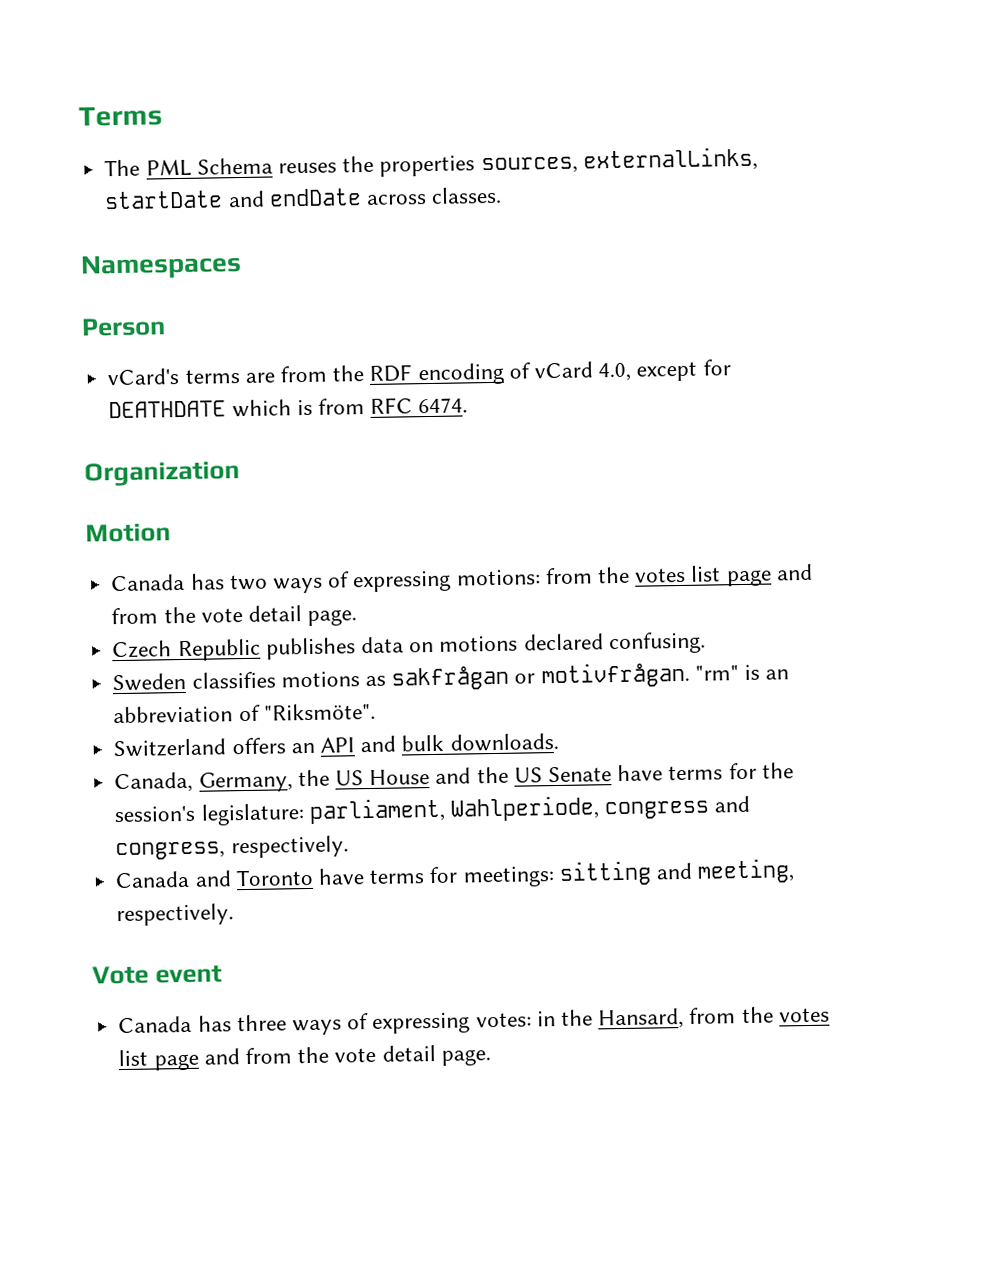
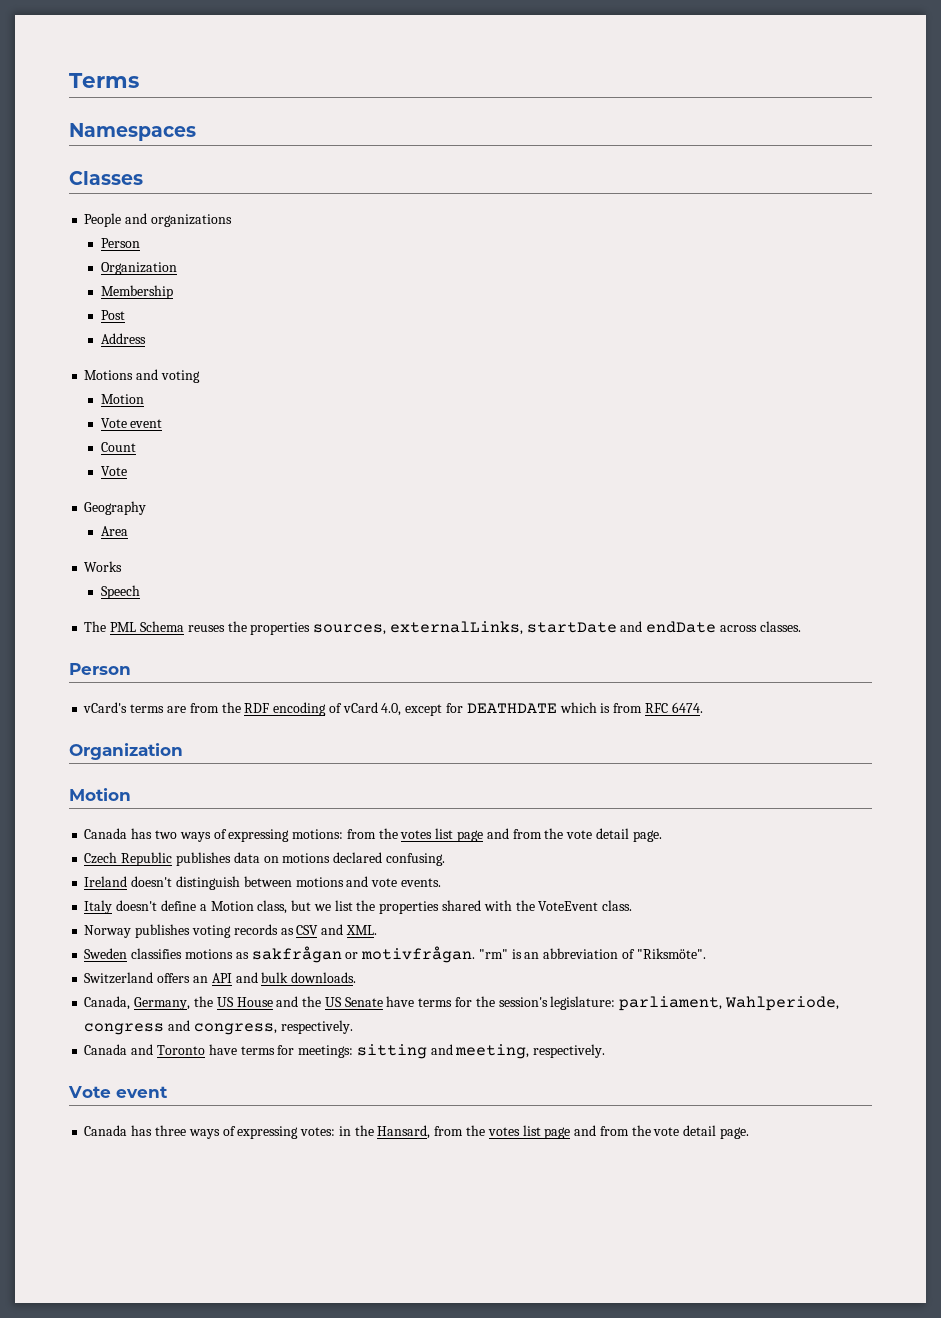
(163, 116) none -> [69,123,196,141] [69,171,143,185] [84,213,232,227] [100,238,140,248] [100,262,177,275] [100,285,173,299] [100,310,125,320] [100,333,146,344] [84,369,200,383] [100,394,144,404] [100,418,163,428] [100,442,136,452] [100,466,127,476] [84,501,147,515] [100,526,128,536] [84,561,123,572] [100,585,140,599] // Namespaces // Classes // People and organizations // Person // Organization // Membership // Post // Address // Motions and voting // Motion // Vote event // Count // Vote // Geography // Area // Works // Speech
[80,253,242,280] // Namespaces -> (801, 626) none
(706, 643) none -> [84,876,441,890] [84,900,633,914] [84,924,377,938] // Ireland doesn't distinguish between motions and vote events. // Italy doesn't define a Motion class, but we list the properties shared with the VoteEvent class. // Norway publishes voting records as CSV and XML.

